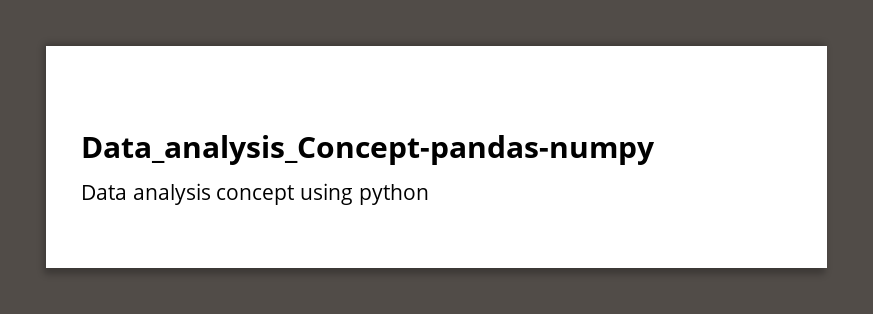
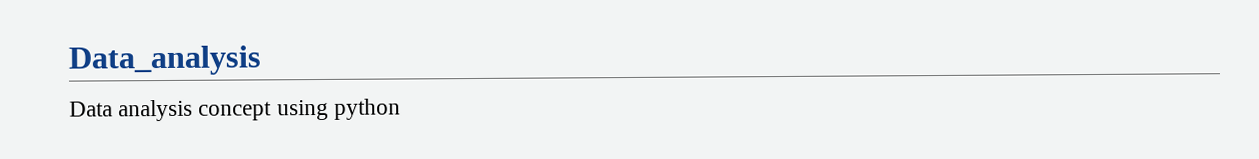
[81,135,655,165] Data_analysis_Concept-pandas-numpy -> [68,45,261,76] Data_analysis

